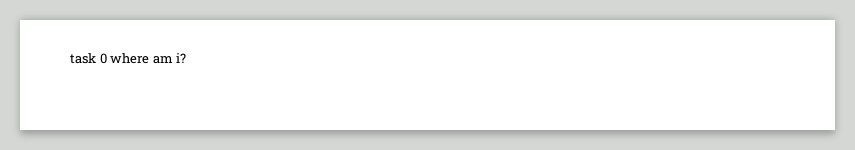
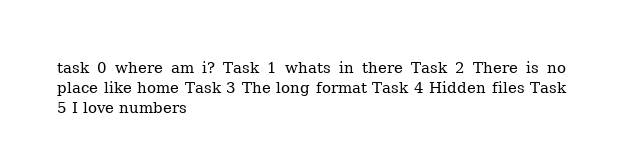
(187, 58) none -> [223,61,567,73] [57,81,568,96] [57,102,187,113] Task 1 whats in there Task 2 There is no place like home Task 3 The long format Task 4 Hidden files Task 5 I love numbers

